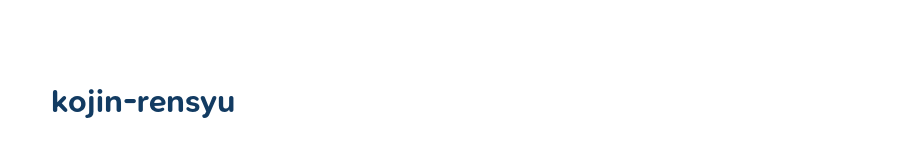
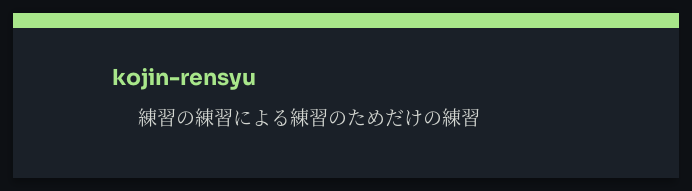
(235, 104) none -> [138,108,481,127] // 練習の練習による練習のためだけの練習

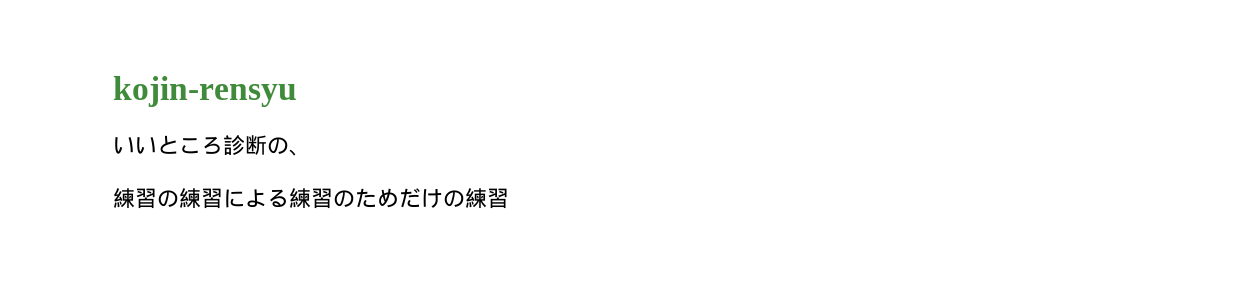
(256, 79) none -> [113,135,311,156] // いいところ診断の、

